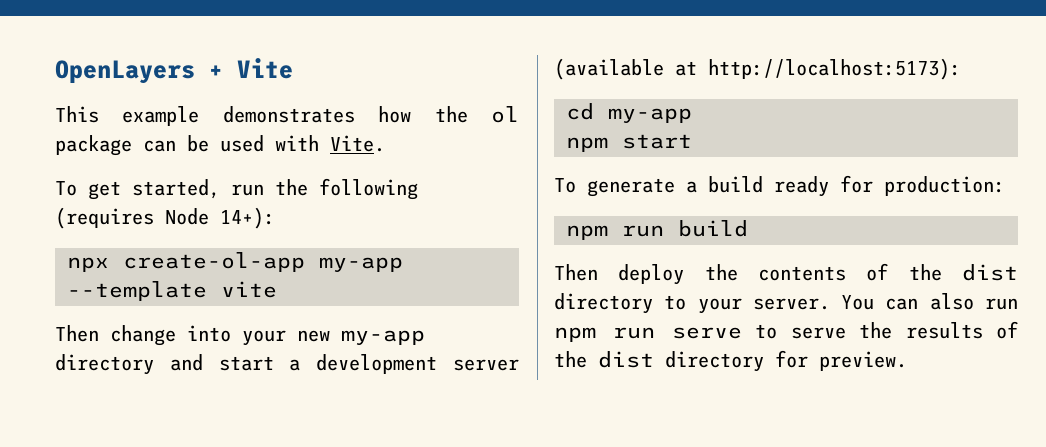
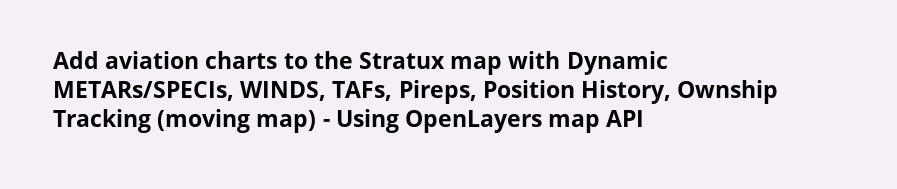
[55,58,293,84] [55,106,519,126] [55,135,385,156] [55,178,418,200] [55,207,275,229] [67,252,403,272] [67,281,277,301] [55,325,425,346] [55,354,519,375] [554,58,961,80] [566,103,692,123] [566,134,692,152] [554,175,1005,197] [566,220,748,240] [554,263,1018,285] [554,293,1018,314] [554,321,1018,342] [554,350,907,372] OpenLayers + Vite // This example demonstrates how the ol package can be used with Vite. // To get started, run the following (requires Node 14+): // npx create-ol-app my-app --template vite // Then change into your new my-app directory and start a development server (available at http://localhost:5173): // cd my-app // npm start // To generate a build ready for production: // npm run build // Then deploy the contents of the dist directory to your server. You can also run npm run serve to serve the results of the dist directory for preview. -> [53,51,668,75] [53,80,779,104] [53,109,645,133] Add aviation charts to the Stratux map with Dynamic METARs/SPECIs, WINDS, TAFs, Pireps, Position History, Ownship Tracking (moving map) - Using OpenLayers map API

